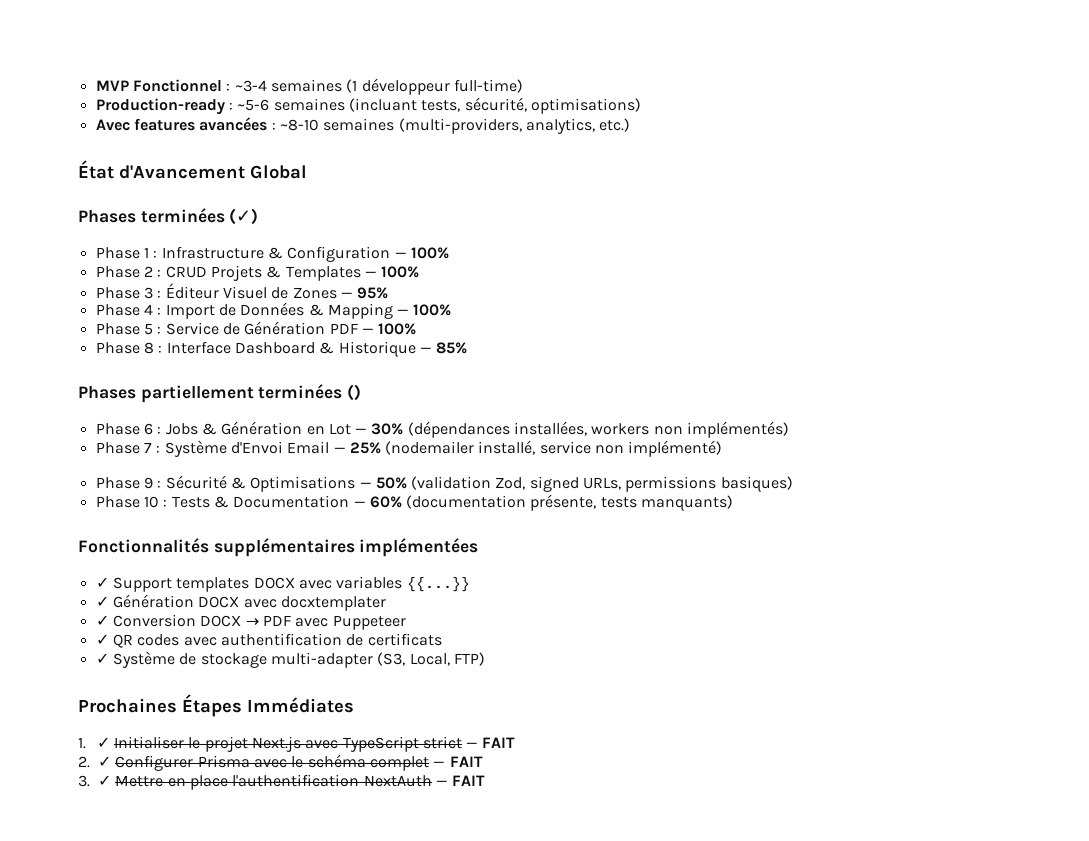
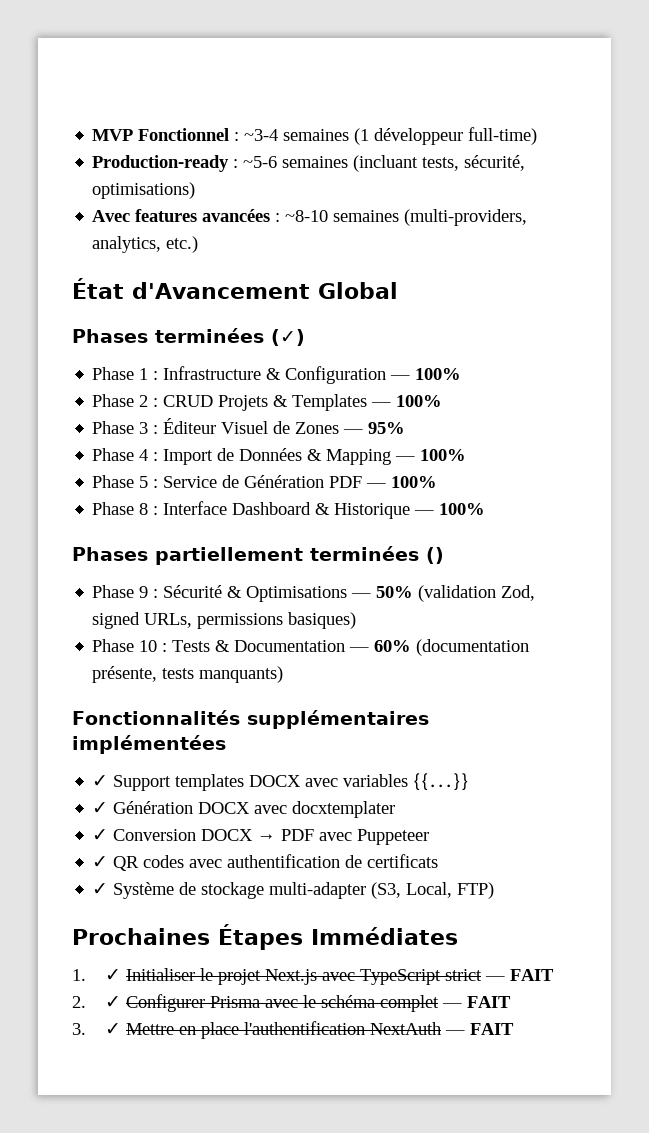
[436,342,468,354] 85% -> [439,503,486,515] 100%
[95,421,790,438] [95,440,723,457] // Phase 6 : Jobs & Génération en Lot — 30% (dépendances installées, workers non implémentés) // Phase 7 : Système d'Envoi Email — 25% (nodemailer installé, service non implémenté) -> (444, 555) none

